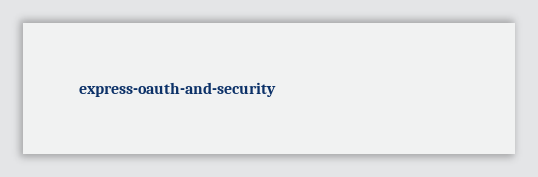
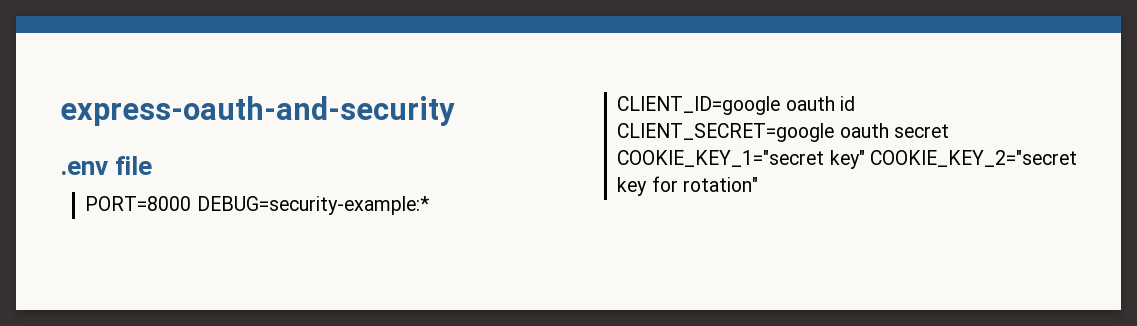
(276, 89) none -> [60,156,153,175] [85,196,429,215] [617,96,855,115] [617,123,949,142] [617,150,1077,169] [617,176,758,196] // .env file // PORT=8000 DEBUG=security-example:* CLIENT_ID=google oauth id CLIENT_SECRET=google oauth secret COOKIE_KEY_1="secret key" COOKIE_KEY_2="secret key for rotation"

